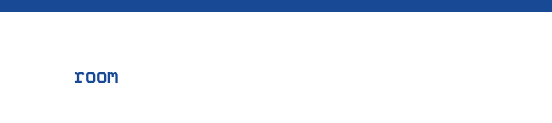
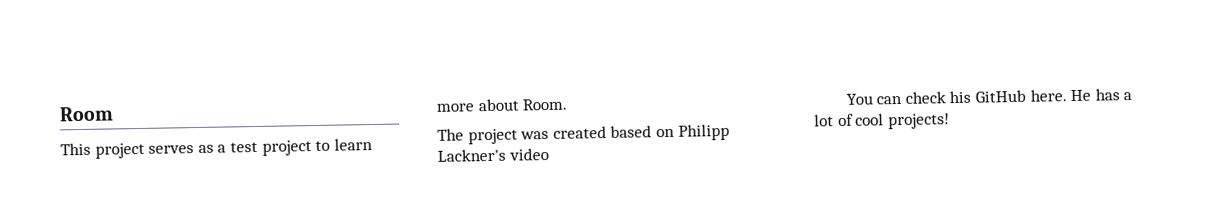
[74,72,118,83] room -> [59,106,114,122] [60,138,373,159] [436,98,568,112] [437,123,730,145] [437,147,549,162] [845,88,1133,105] [814,113,950,130] Room // This project serves as a test project to learn more about Room. // The project was created based on Philipp Lackner's video // You can check his GitHub here. He has a lot of cool projects!

